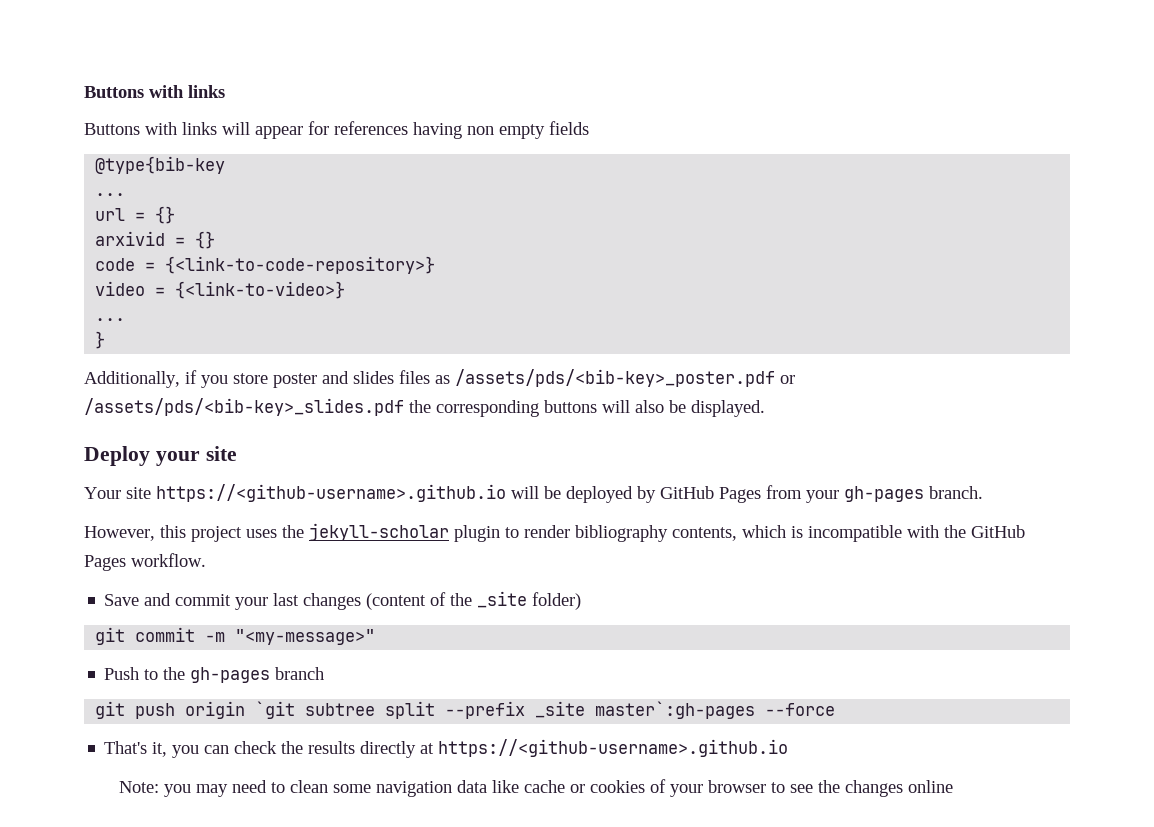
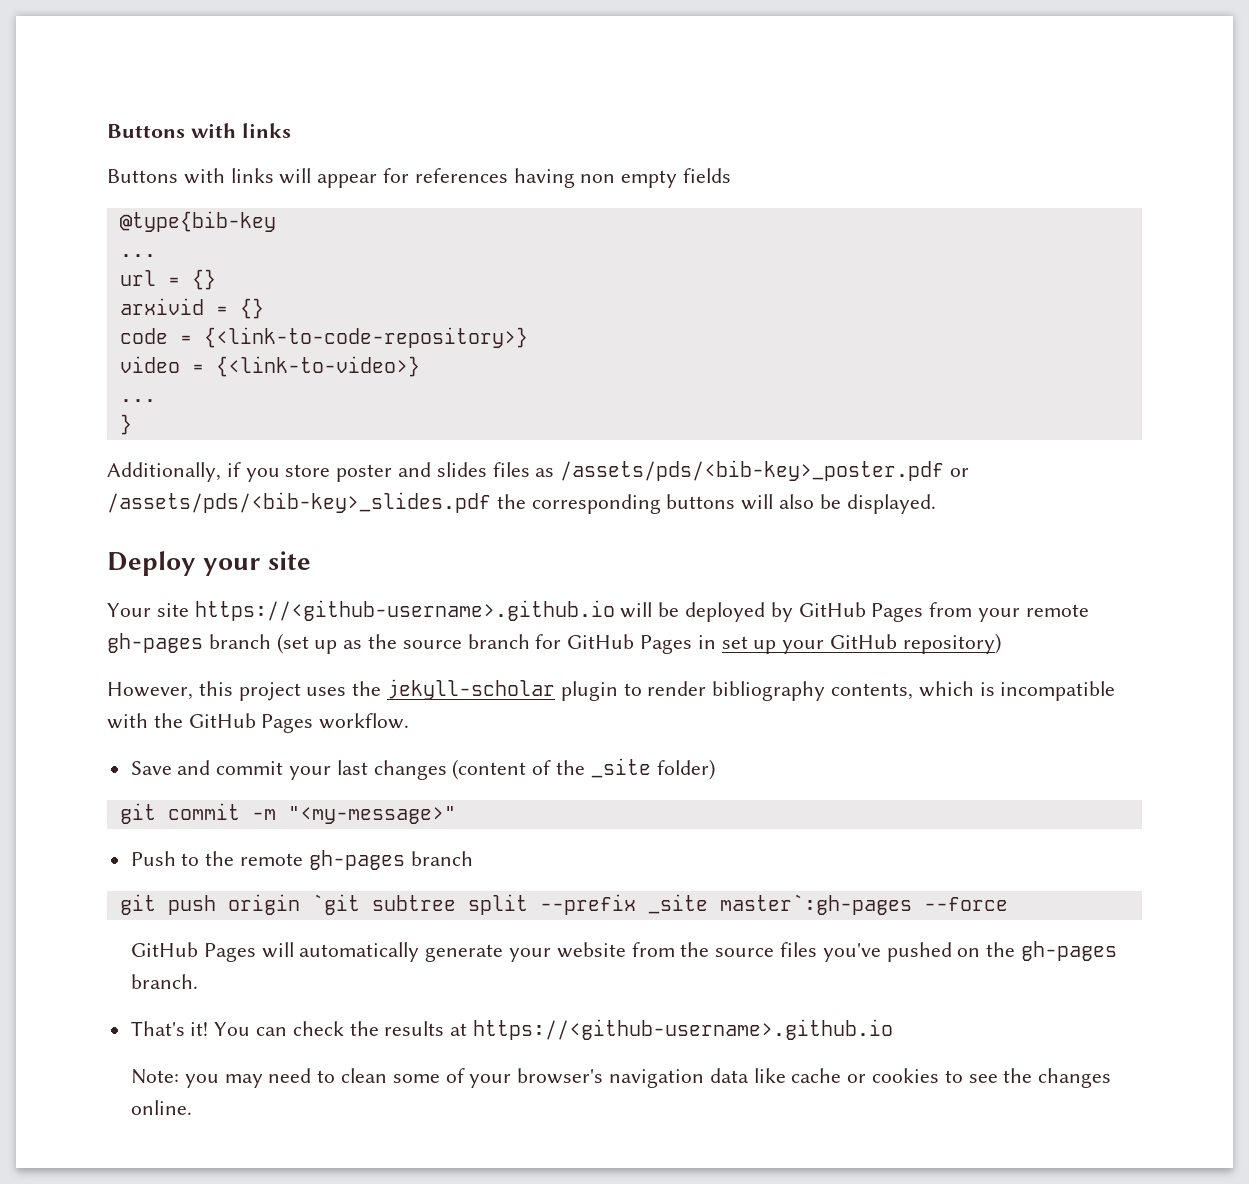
[844,486,983,502] gh-pages branch. -> [1025,604,1089,617] [107,633,1001,654] remote gh-pages branch (set up as the source branch for GitHub Pages in set up your GitHub repository)
(186, 673) none -> [240,853,304,866] remote
(836, 709) none -> [130,941,1118,962] [130,974,198,989] // GitHub Pages will automatically generate your website from the source files you've pushed on the gh-pages branch.
[152,742,200,758] it, you -> [190,1022,251,1036] it! You
[360,741,417,758] directly -> (445, 1028) none
(372, 788) none -> [445,1068,604,1088] of your browser's
[650,779,767,797] of your browser -> (940, 1075) none
[908,780,954,793] online -> [130,1100,192,1115] online.

